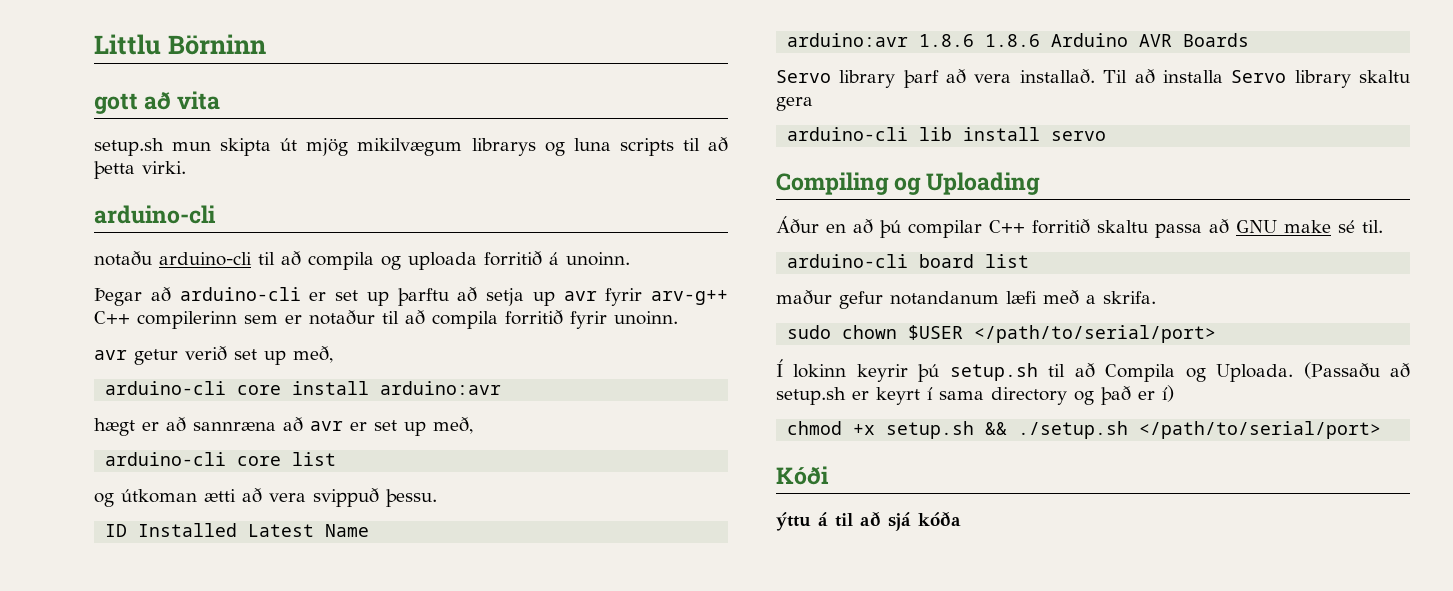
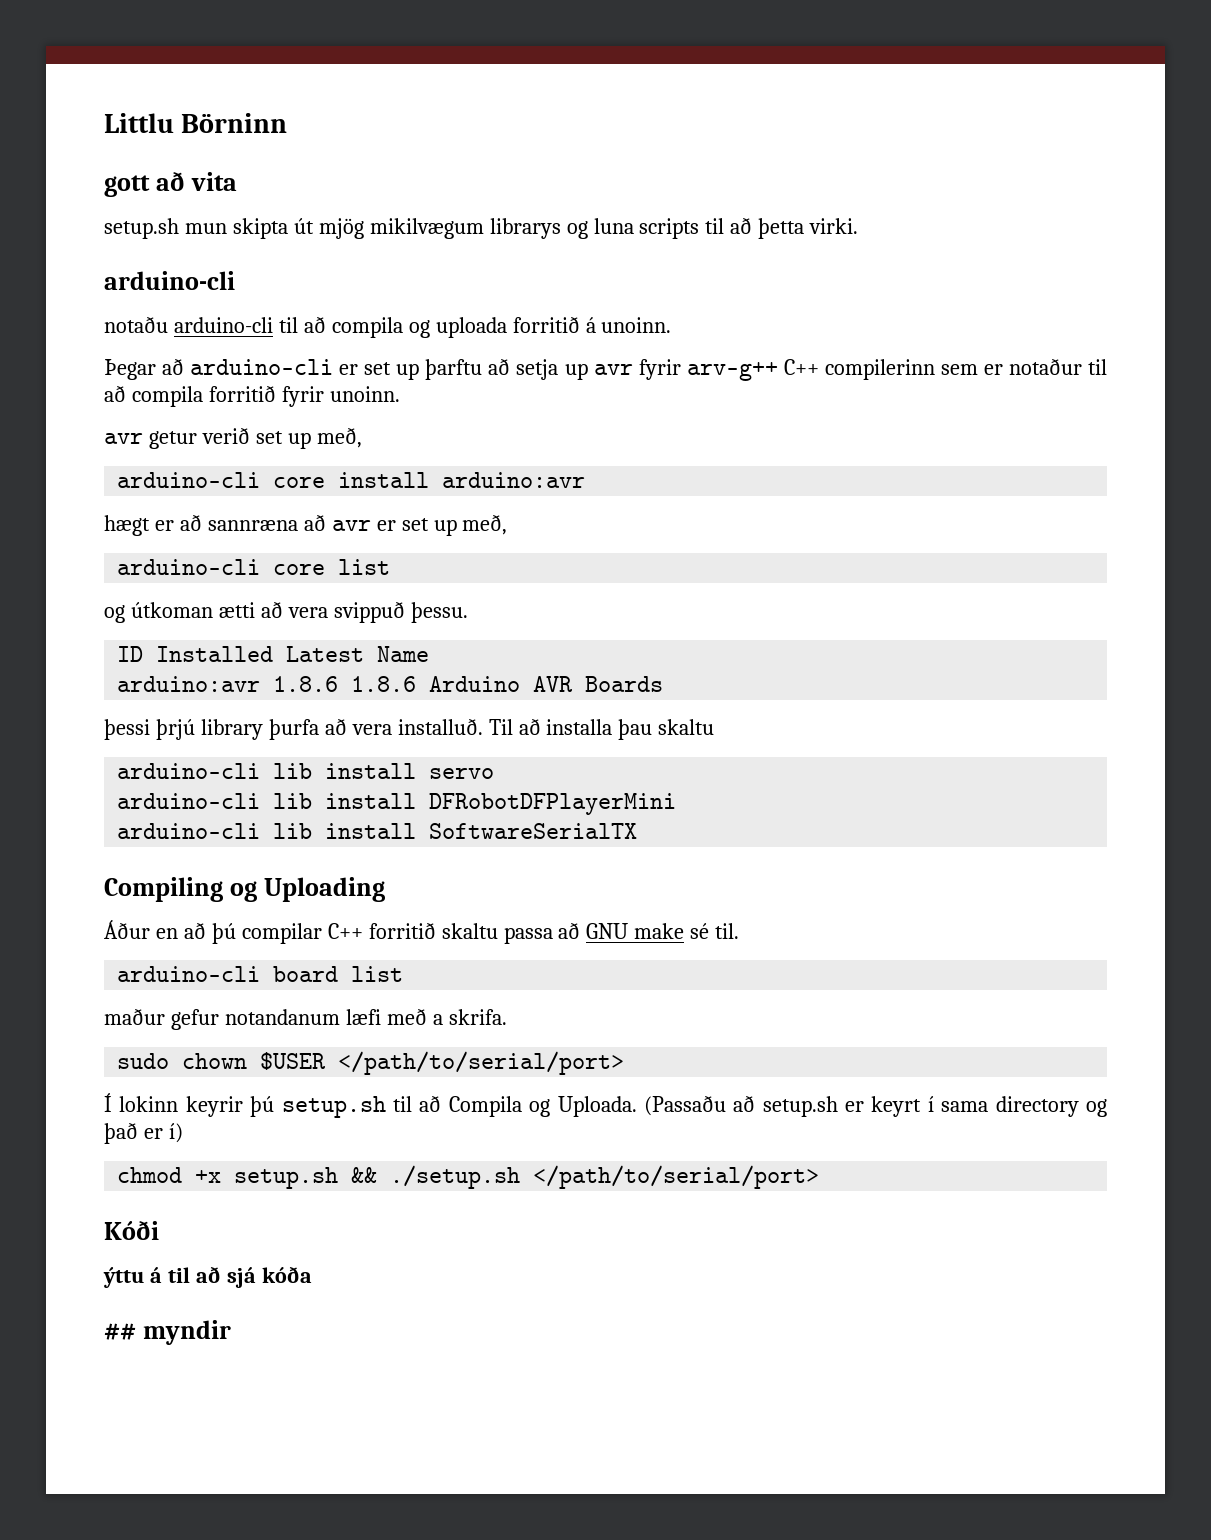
[776,69,1095,88] Servo library þarf að vera installað. -> [104,718,483,740] þessi þrjú library þurfa að vera installuð.
[1231,70,1410,88] [776,97,813,111] Servo library skaltu gera -> [618,719,715,740] þau skaltu
(1107, 136) none -> [117,793,677,815] [117,823,638,839] // arduino-cli lib install DFRobotDFPlayerMini // arduino-cli lib install SoftwareSerialTX
(961, 519) none -> [104,1320,231,1345] // ## myndir

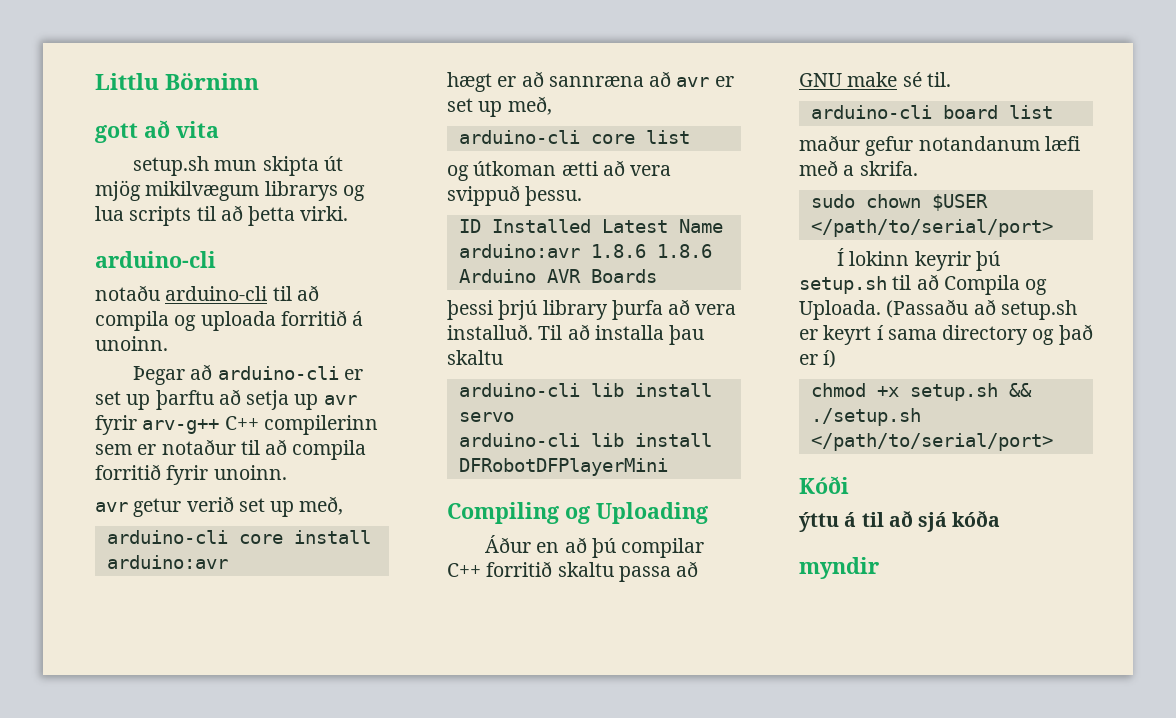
[593,218,634,234] luna -> [95,206,124,221] lua
[117,823,638,839] // arduino-cli lib install SoftwareSerialTX -> (668, 467) none
[104,1323,136,1340] ## -> (1001, 519) none

